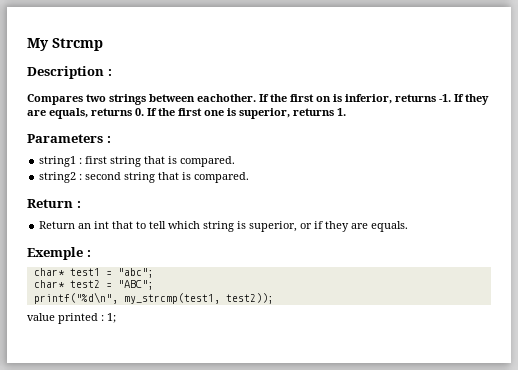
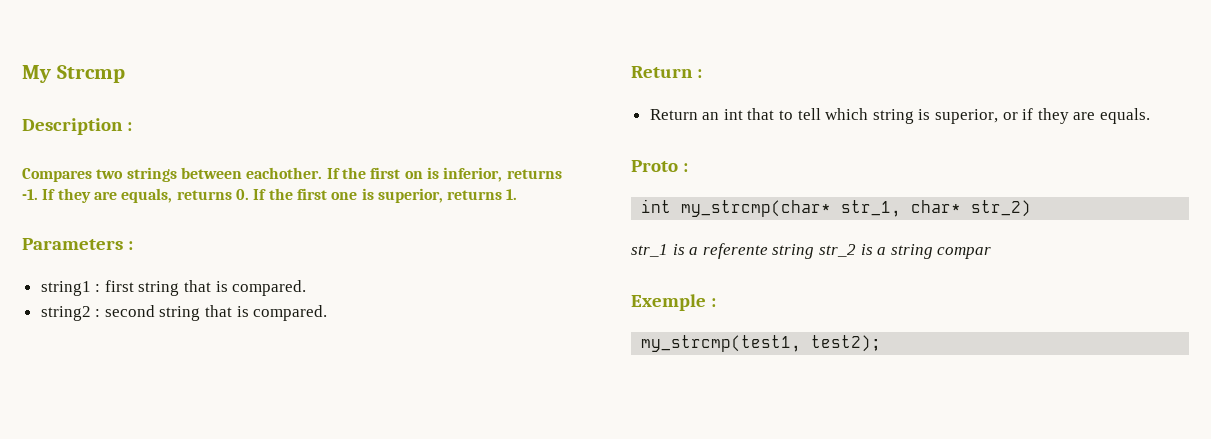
[27,247,91,260] [33,268,154,278] [33,280,154,290] [33,292,274,304] [27,313,116,324] Exemple : // char* test1 = "abc"; // char* test2 = "ABC"; // printf("%d\n", my_strcmp(test1, test2)); // value printed : 1; -> [631,160,689,172] [641,199,1032,217] [631,243,992,259] [631,294,717,311] [641,335,882,352] Proto : // int my_strcmp(char* str_1, char* str_2) // str_1 is a referente string str_2 is a string compar // Exemple : // my_strcmp(test1, test2);

